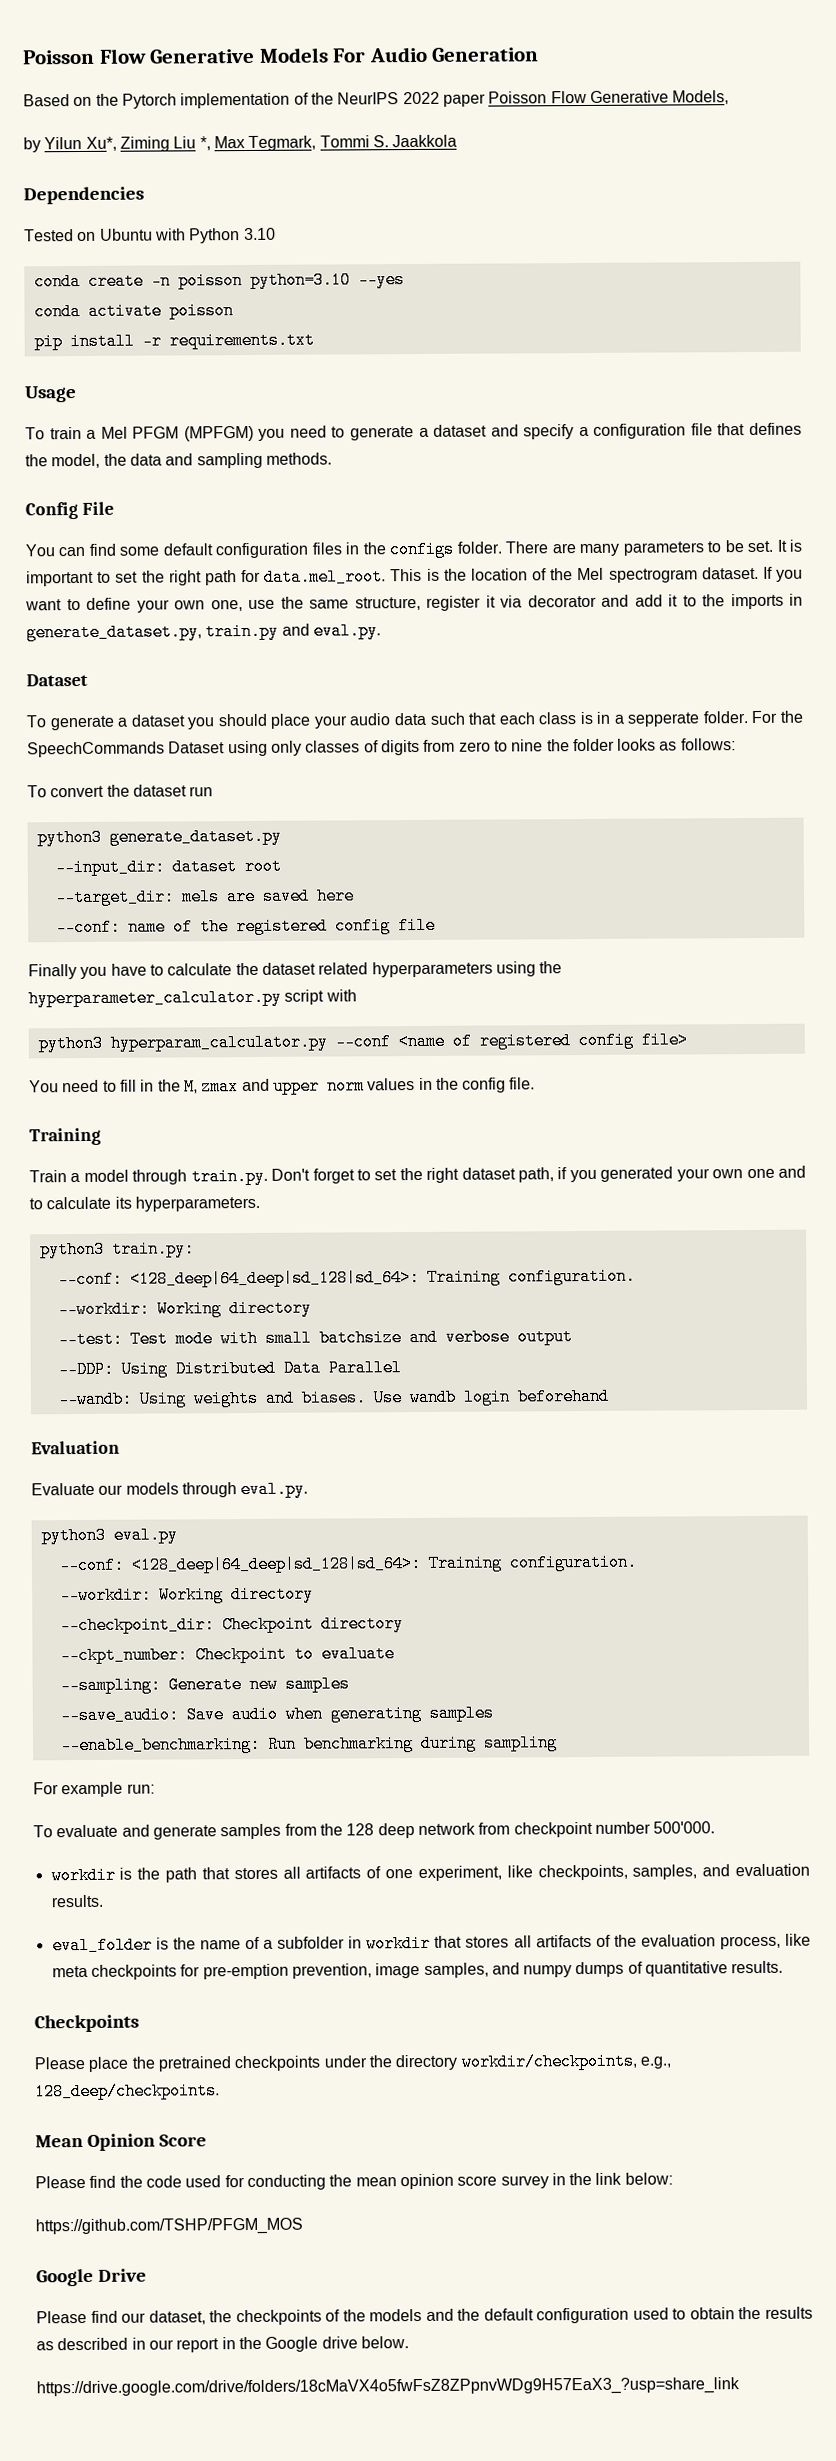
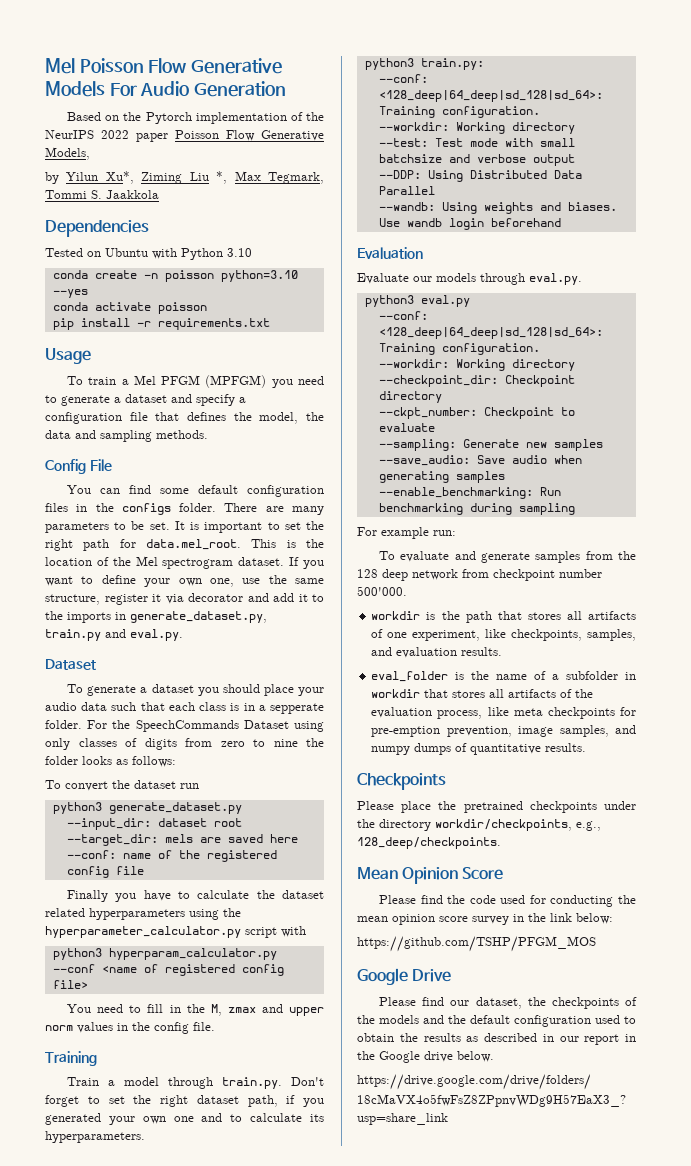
(22, 57) none -> [45,58,75,74] Mel

